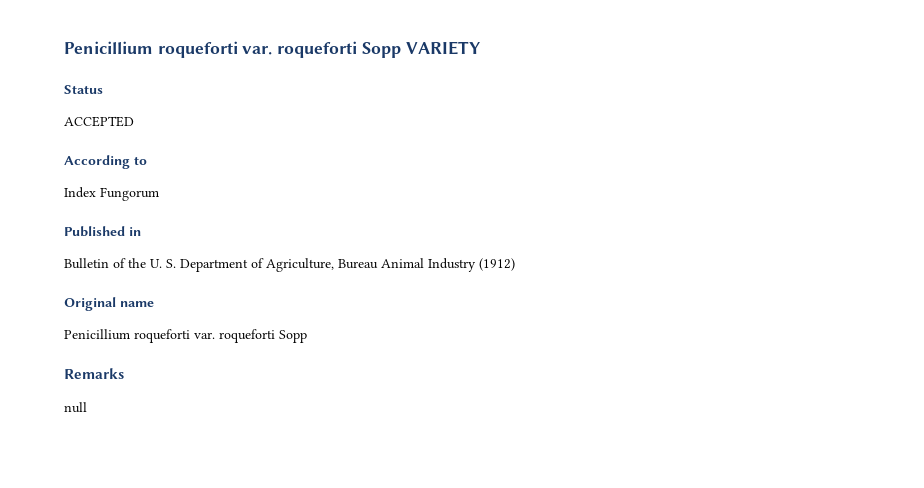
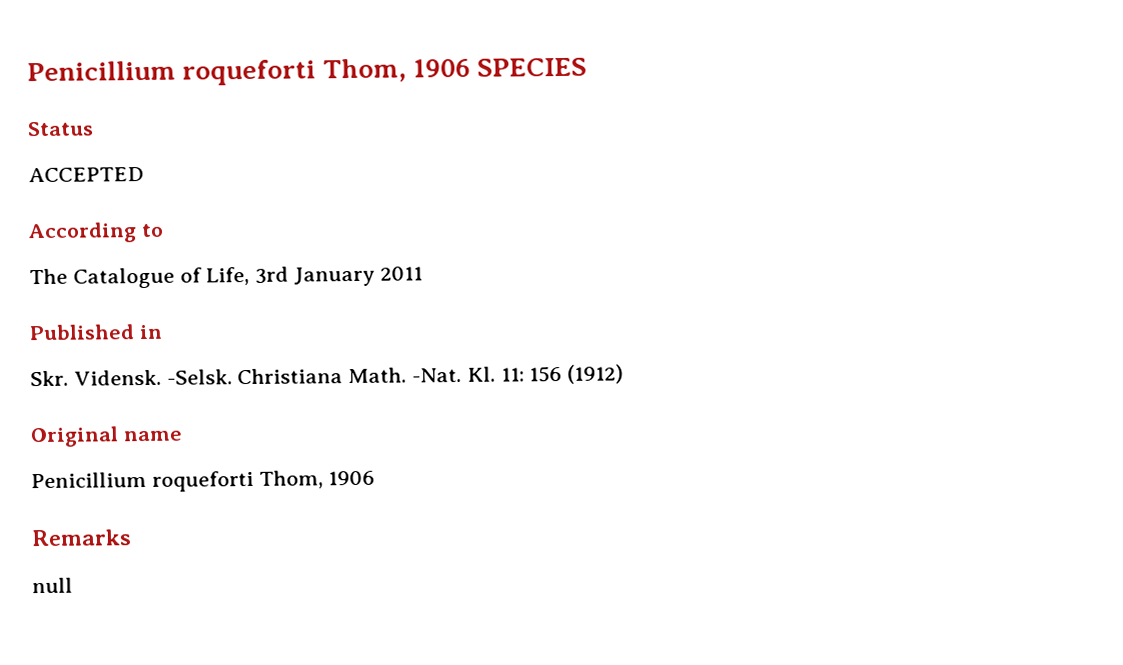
[64,41,480,58] Penicillium roqueforti var. roqueforti Sopp VARIETY -> [27,57,588,86] Penicillium roqueforti Thom, 1906 SPECIES
[64,187,159,201] [64,226,141,237] [64,258,476,272] Index Fungorum // Published in // Bulletin of the U. S. Department of Agriculture, Bureau Animal Industry -> [29,266,423,289] [29,324,163,341] [30,365,563,387] The Catalogue of Life, 3rd January 2011 // Published in // Skr. Vidensk. -Selsk. Christiana Math. -Nat. Kl. 11: 156
[194,329,307,343] var. roqueforti Sopp -> [258,470,376,489] Thom, 1906

